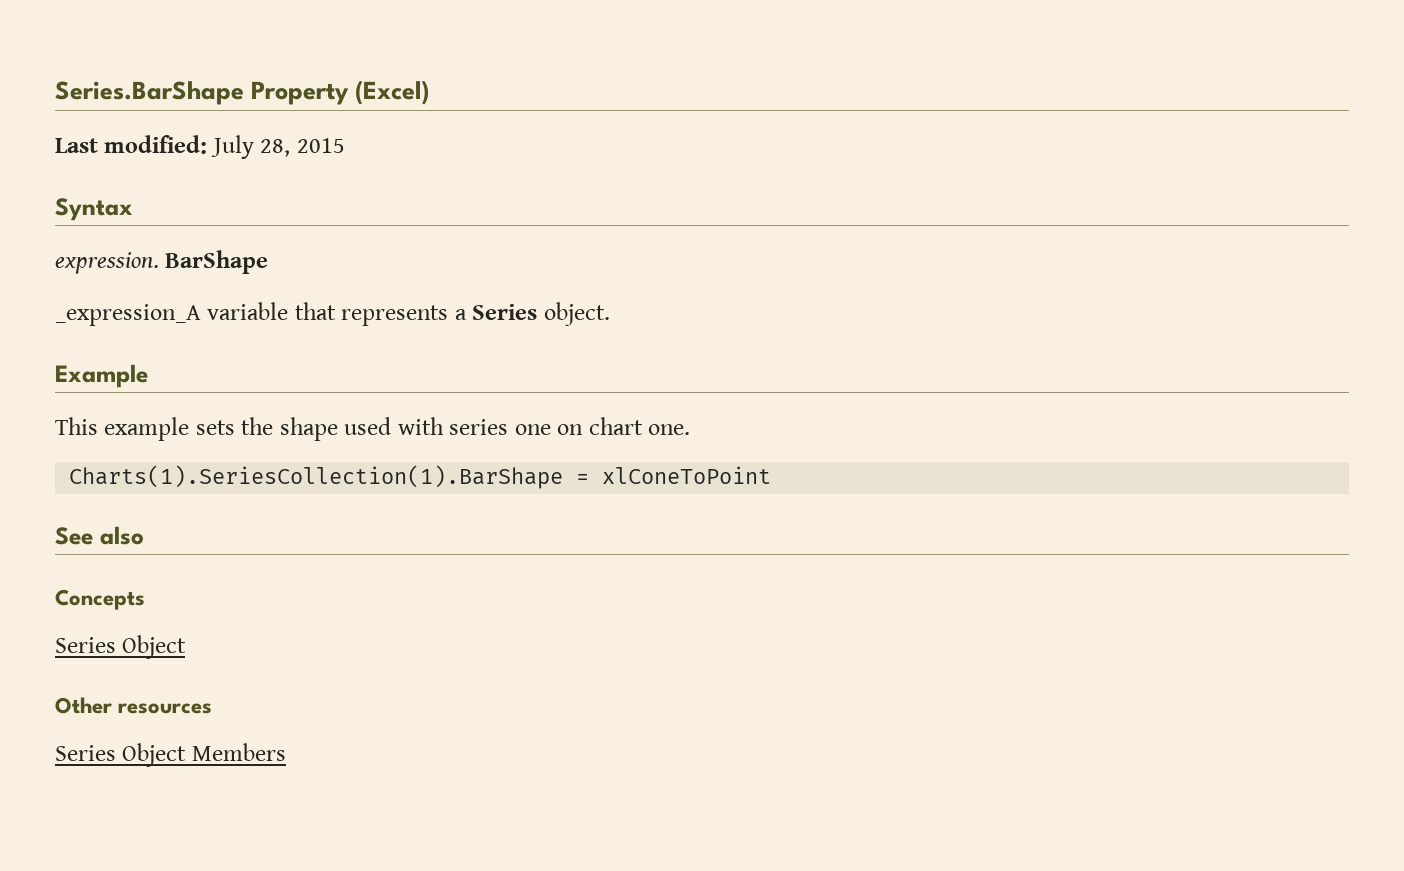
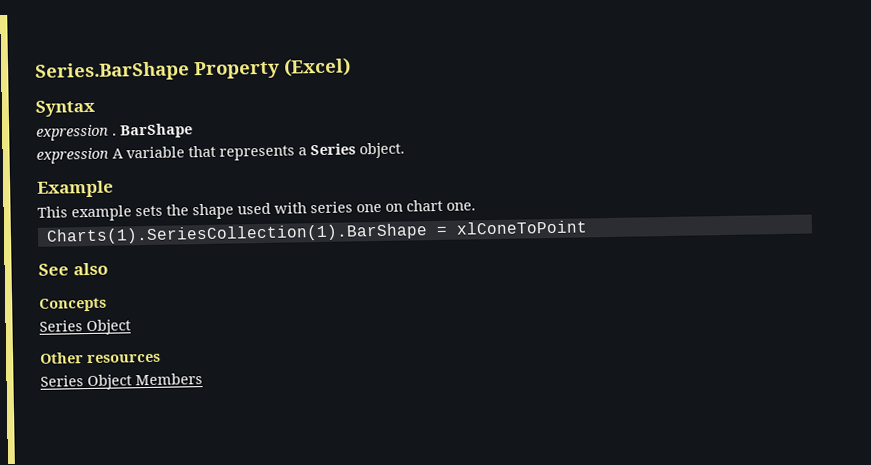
[55,135,345,159] // Last modified: July 28, 2015 -> (351, 67) none
[55,252,159,274] expression. -> [36,124,117,141] expression .
[55,304,201,326] _expression_A -> [36,147,124,164] expression A

